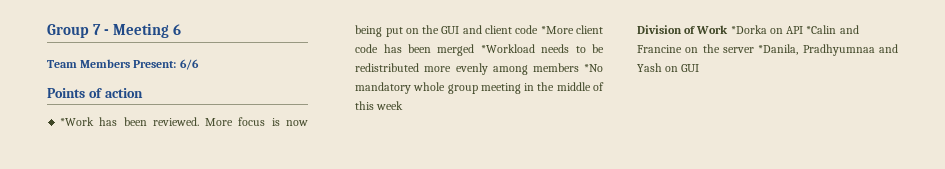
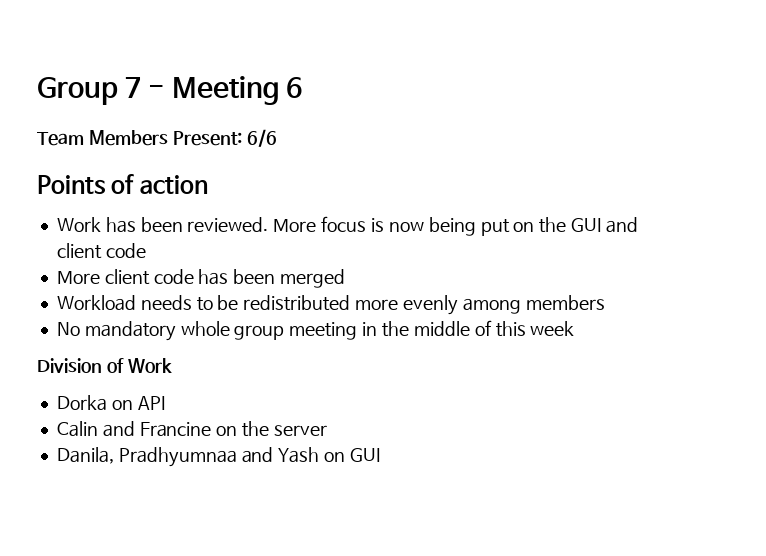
[60,117,95,126] *Work -> [56,217,101,232] Work
[540,26,574,34] *More -> [56,271,100,284] // More
[480,44,535,53] *Workload -> [56,295,136,311] // Workload
[584,64,603,72] *No -> [56,322,80,336] // No
[730,25,767,34] *Dorka -> [56,395,107,411] // Dorka
[806,25,837,34] *Calin -> [56,421,98,437] // Calin
[758,44,799,55] *Danila, -> [56,447,114,464] // Danila,

